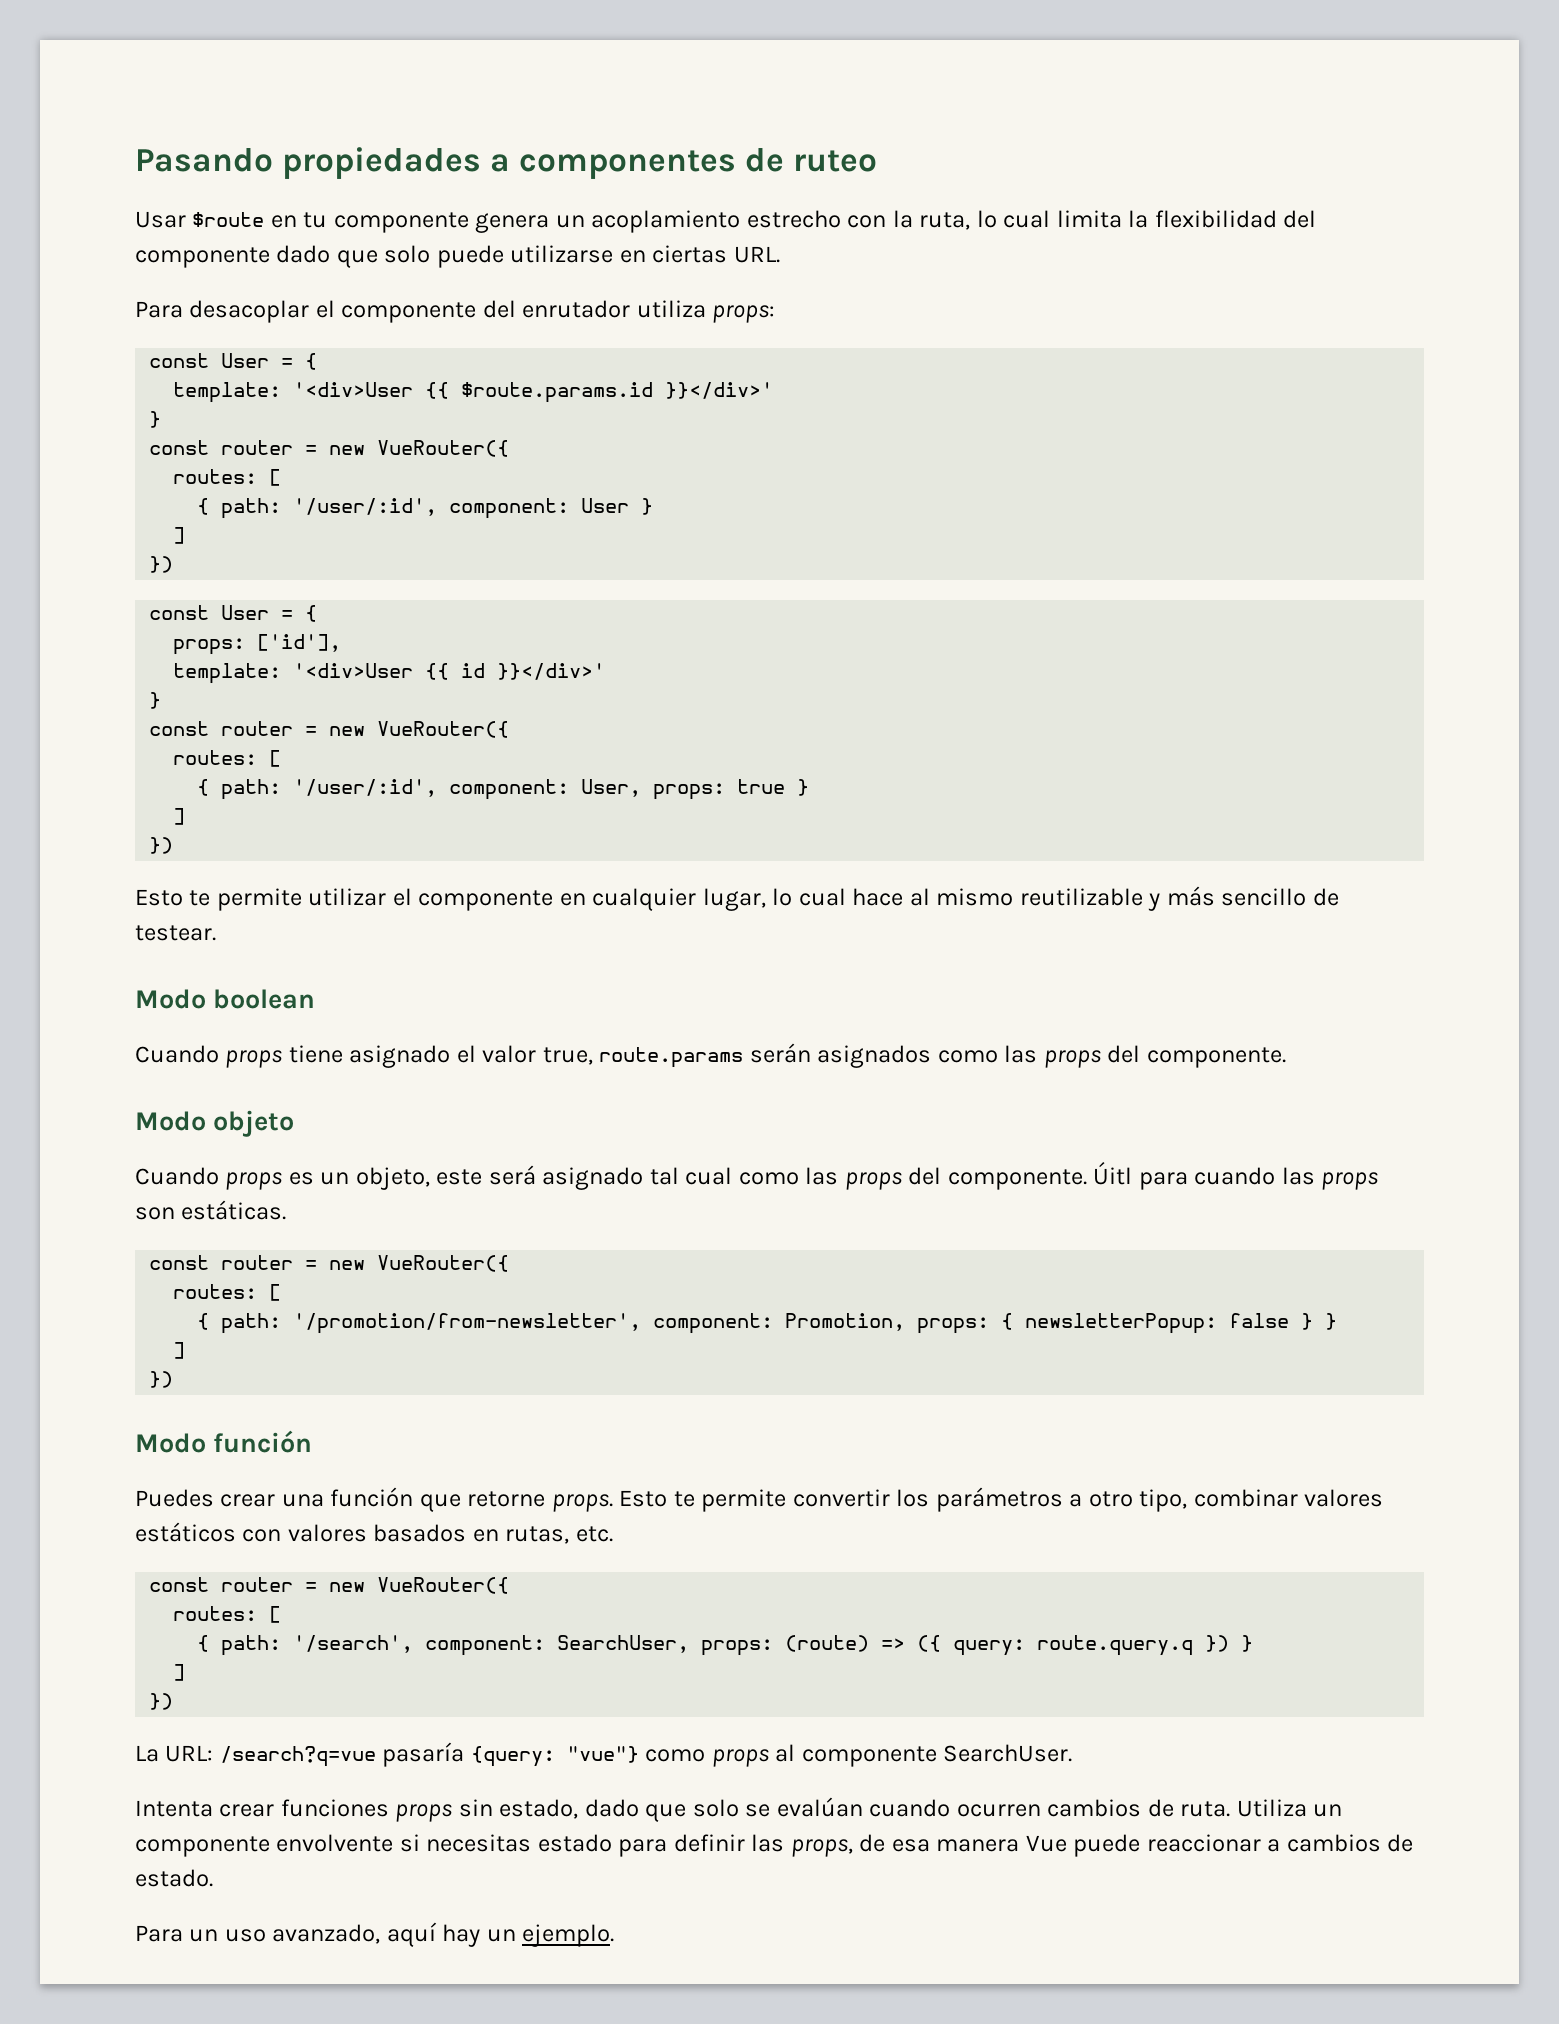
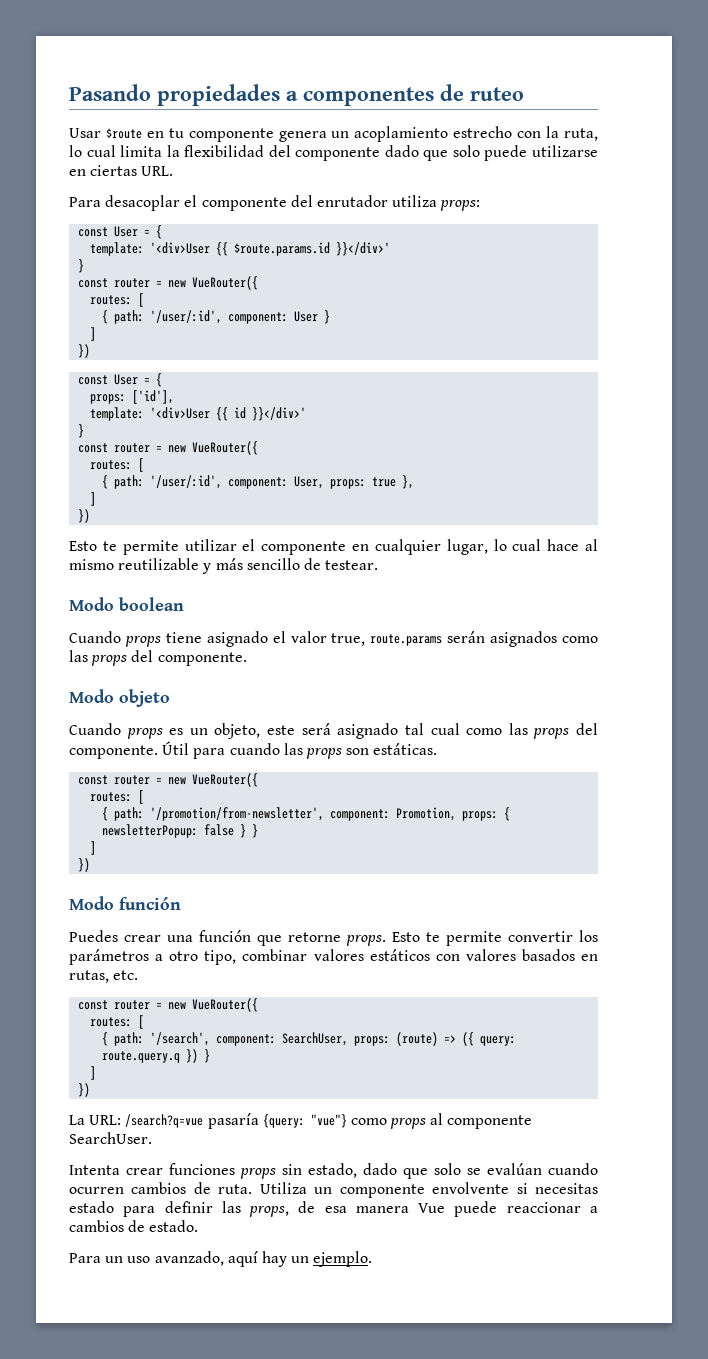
[797,779,810,796] } -> [402,475,415,489] },
[1093,1162,1133,1185] Úitl -> [162,741,190,755] Útil

